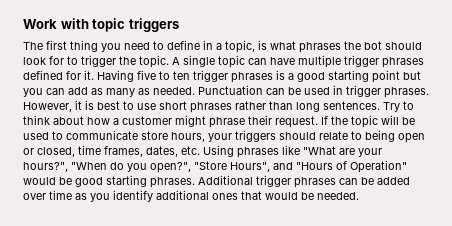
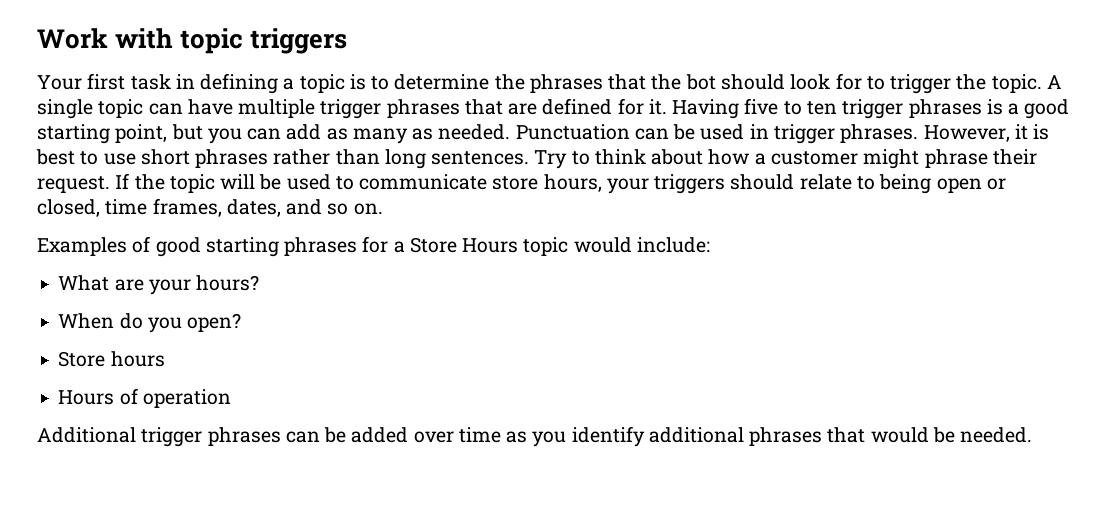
[23,40,341,53] The first thing you need to define in a topic, is what phrases -> [37,73,647,94] Your first task in defining a topic is to determine the phrases that
(424, 62) none -> [464,99,538,115] that are
[372,70,400,83] point -> [115,124,168,143] point,
[181,145,382,158] [23,160,407,173] [23,175,195,188] etc. Using phrases like "What are your hours?", "When do you open?", "Store Hours", and "Hours of Operation" would be good starting phrases. -> [286,199,383,215] [37,236,710,257] [58,275,260,295] [58,313,242,333] [58,351,165,367] [58,388,231,408] and so on. // Examples of good starting phrases for a Store Hours topic would include: // What are your hours? // When do you open? // Store hours // Hours of operation //
[212,193,238,200] ones -> [749,427,823,446] phrases

